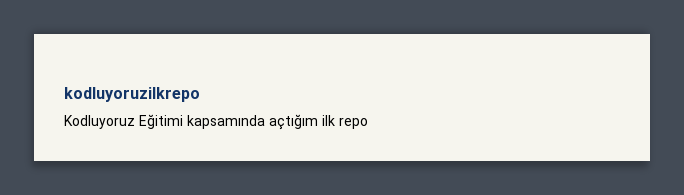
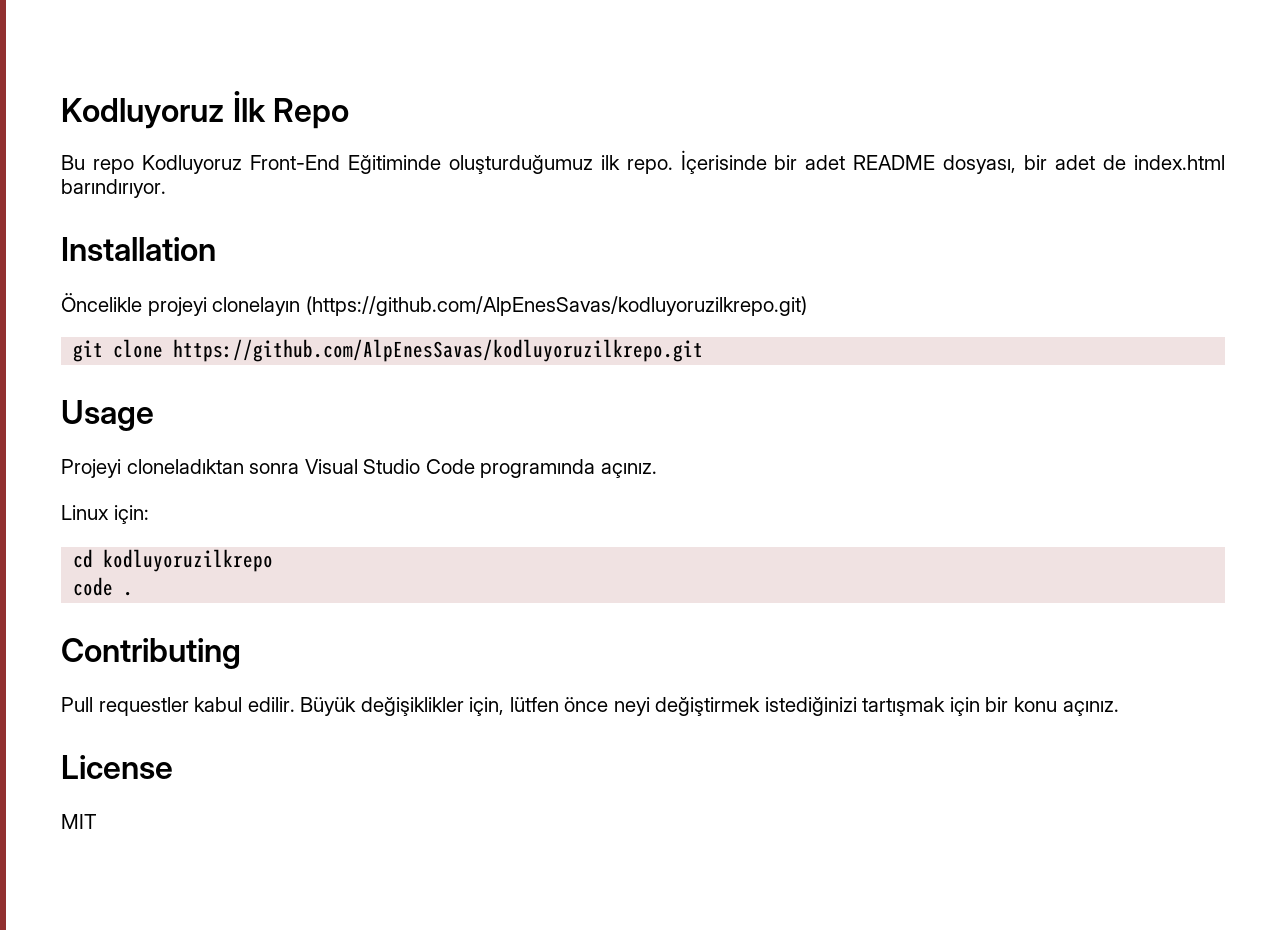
[64,87,200,102] [64,114,368,130] kodluyoruzilkrepo // Kodluyoruz Eğitimi kapsamında açtığım ilk repo -> [61,91,350,129] [61,150,1225,174] [61,179,166,198] [61,237,216,261] [61,293,807,316] [73,339,704,362] [61,400,154,431] [61,459,657,478] [61,505,149,524] [73,549,274,572] [73,577,134,596] [61,638,241,669] [61,697,1119,716] [61,755,173,779] [61,814,97,829] Kodluyoruz İlk Repo // Bu repo Kodluyoruz Front-End Eğitiminde oluşturduğumuz ilk repo. İçerisinde bir adet README dosyası, bir adet de index.html barındırıyor. // Installation // Öncelikle projeyi clonelayın (https://github.com/AlpEnesSavas/kodluyoruzilkrepo.git) // git clone https://github.com/AlpEnesSavas/kodluyoruzilkrepo.git // Usage // Projeyi cloneladıktan sonra Visual Studio Code programında açınız. // Linux için: // cd kodluyoruzilkrepo // code . // Contributing // Pull requestler kabul edilir. Büyük değişiklikler için, lütfen önce neyi değiştirmek istediğinizi tartışmak için bir konu açınız. // License // MIT

